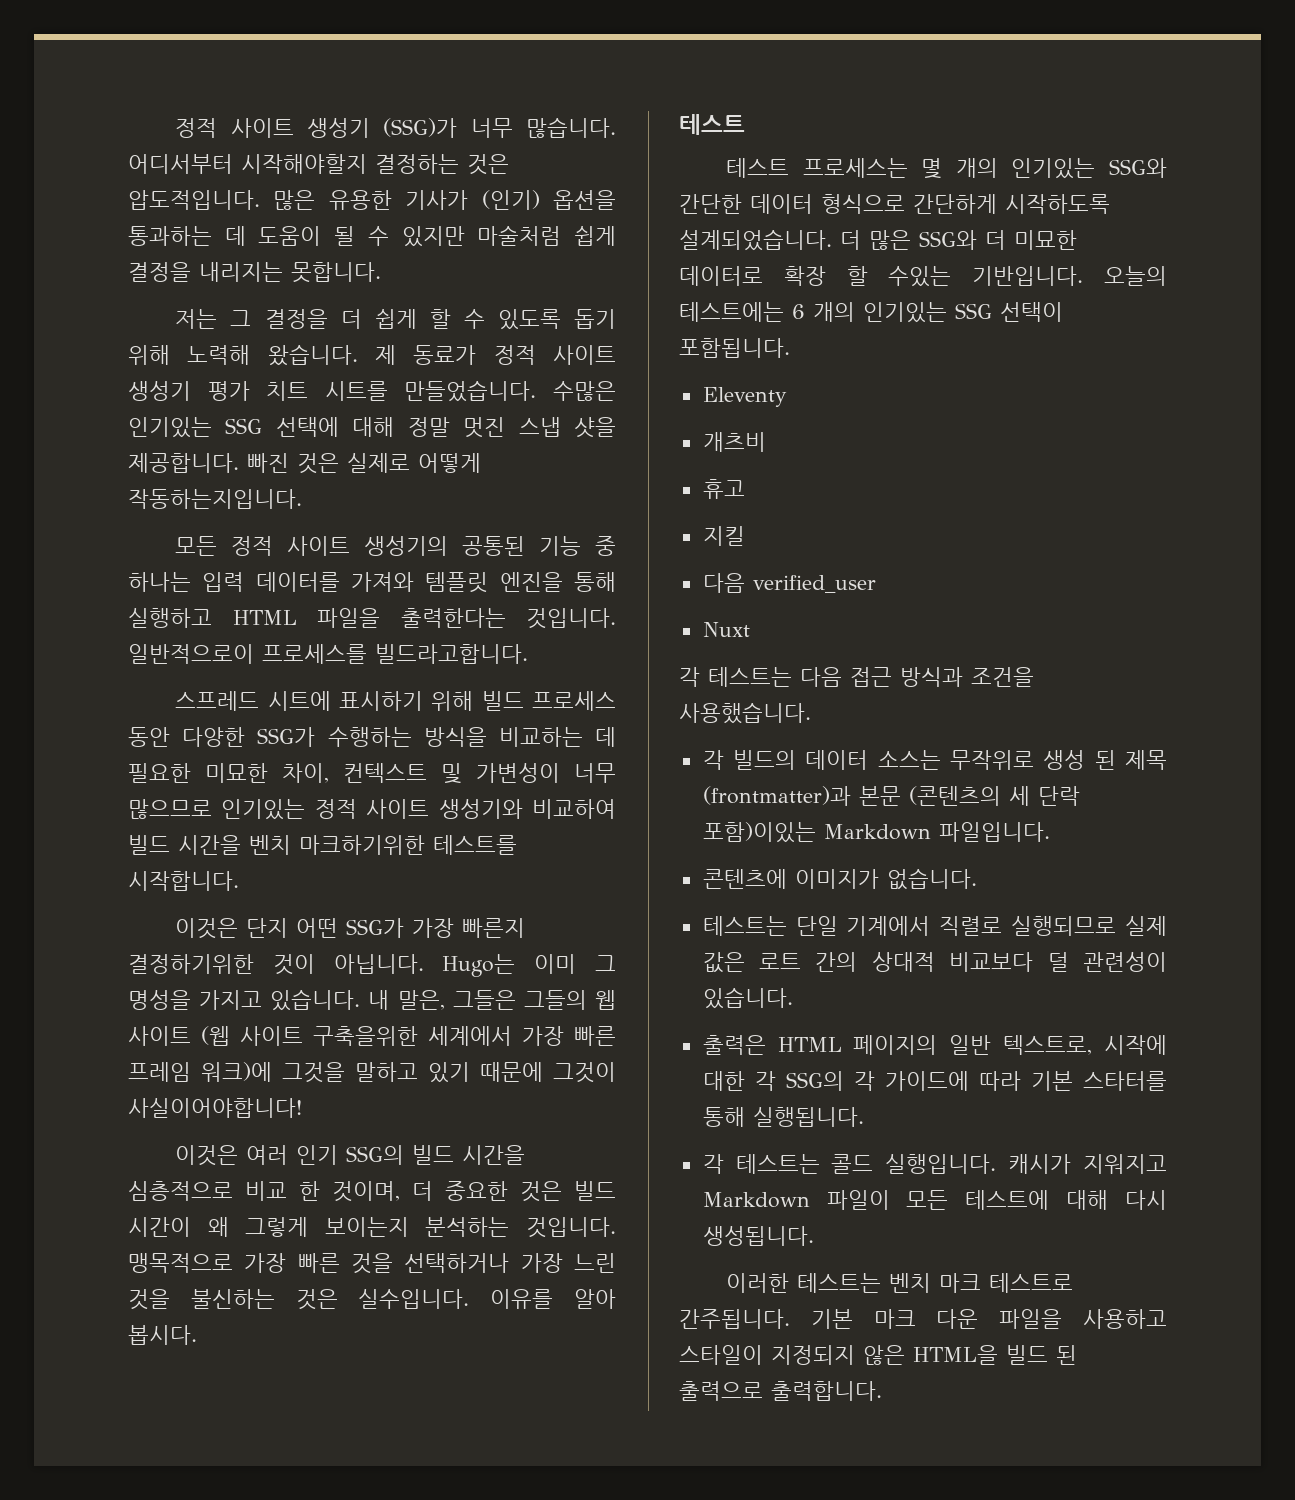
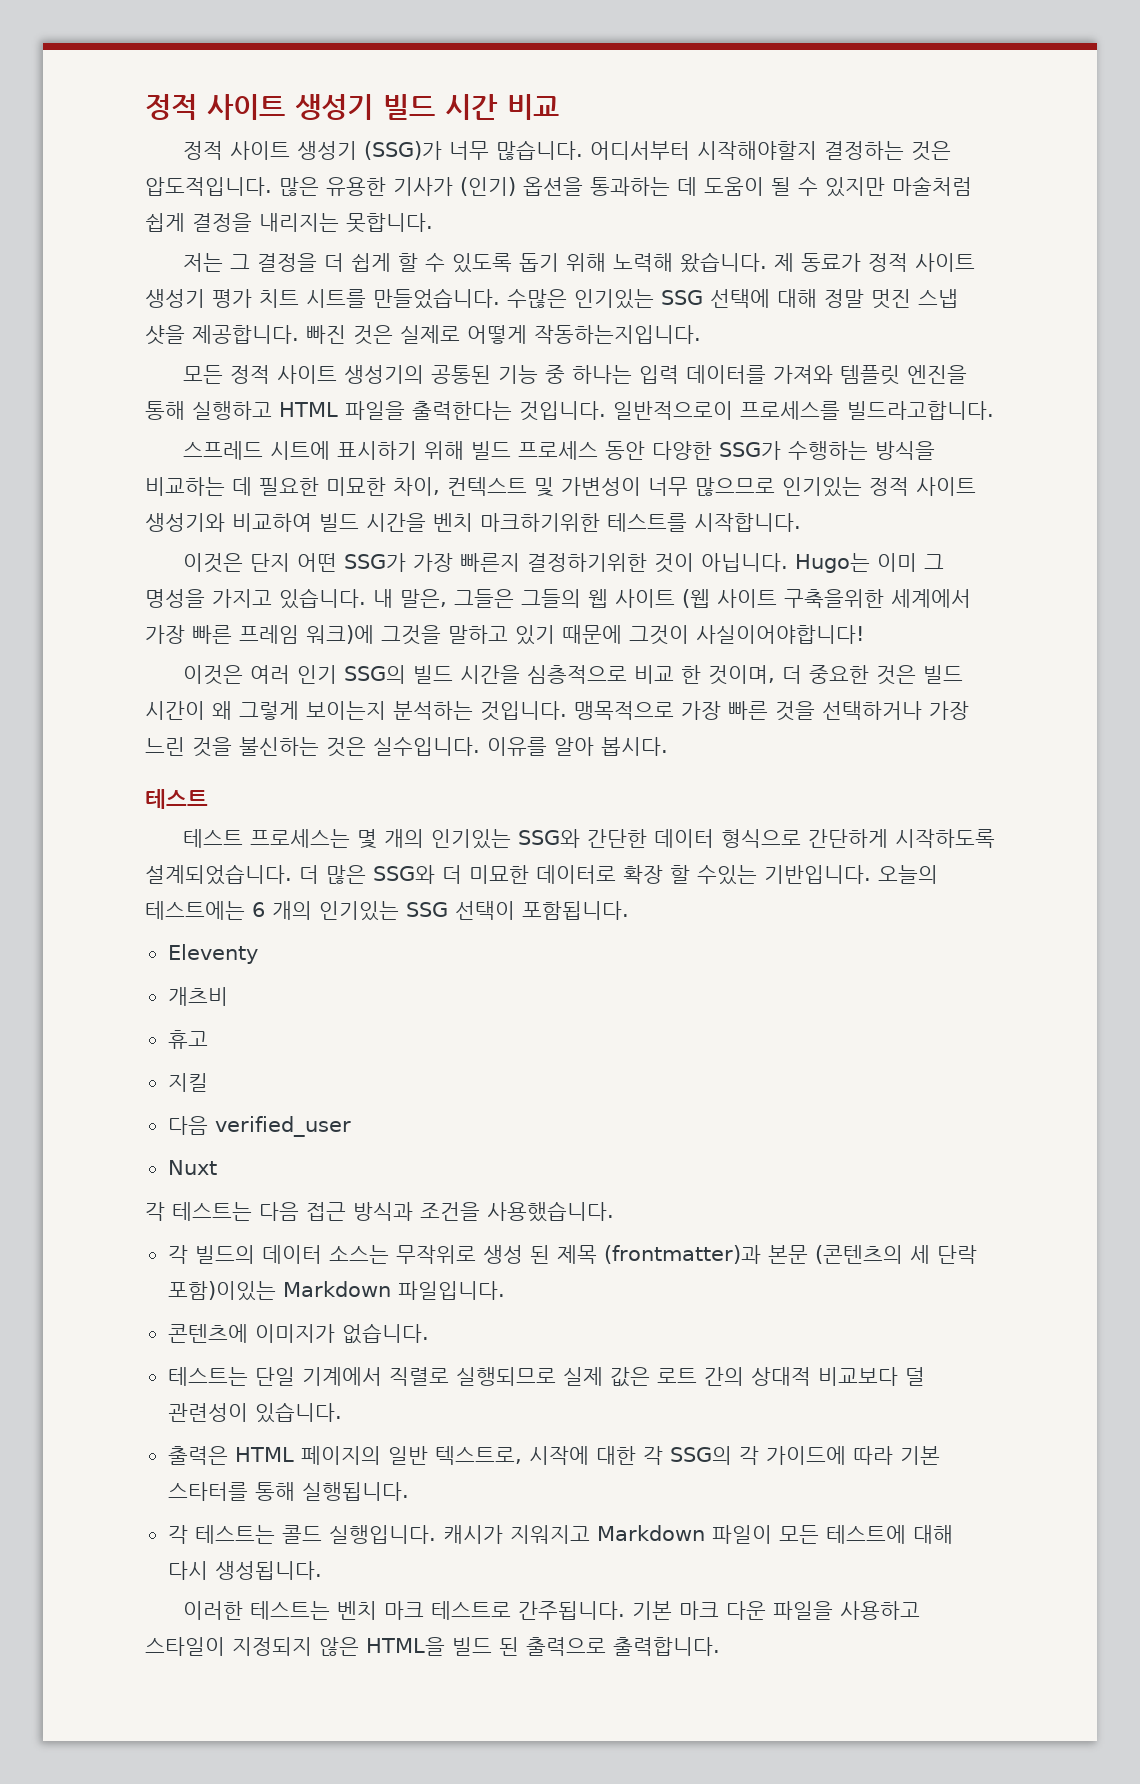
[175,118,371,138] 정적 사이트 생성기 -> [145,94,559,120] [182,141,357,160] 정적 사이트 생성기 빌드 시간 비교 // 정적 사이트 생성기

